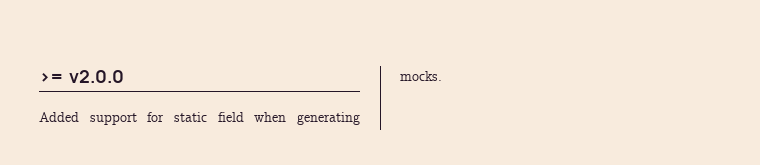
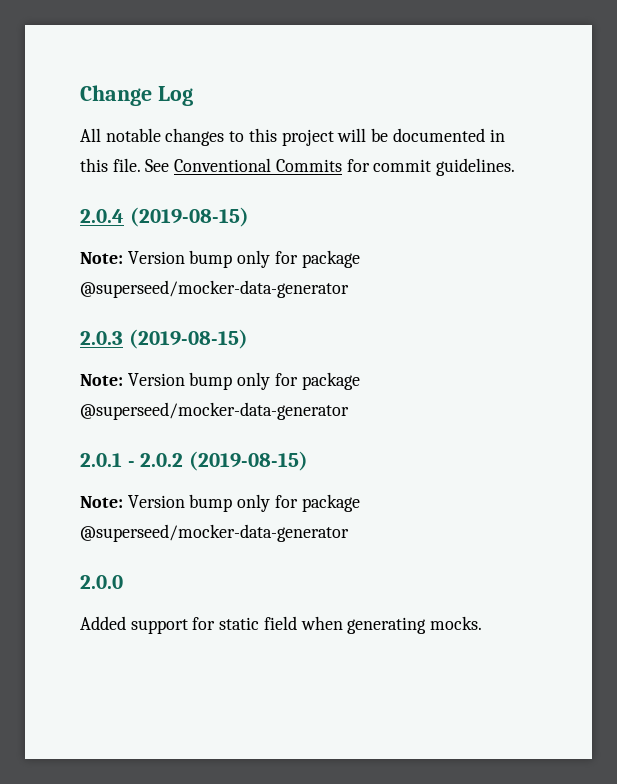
[39,70,124,83] >= v2.0.0 -> [80,85,193,106] [80,128,505,146] [80,158,516,176] [80,207,249,227] [80,250,360,268] [80,280,349,298] [80,329,248,349] [80,372,360,390] [80,402,349,420] [80,451,308,471] [80,494,360,512] [80,524,349,542] [80,575,123,589] Change Log // All notable changes to this project will be documented in this file. See Conventional Commits for commit guidelines. // 2.0.4 (2019-08-15) // Note: Version bump only for package @superseed/mocker-data-generator // 2.0.3 (2019-08-15) // Note: Version bump only for package @superseed/mocker-data-generator // 2.0.1 - 2.0.2 (2019-08-15) // Note: Version bump only for package @superseed/mocker-data-generator // 2.0.0

